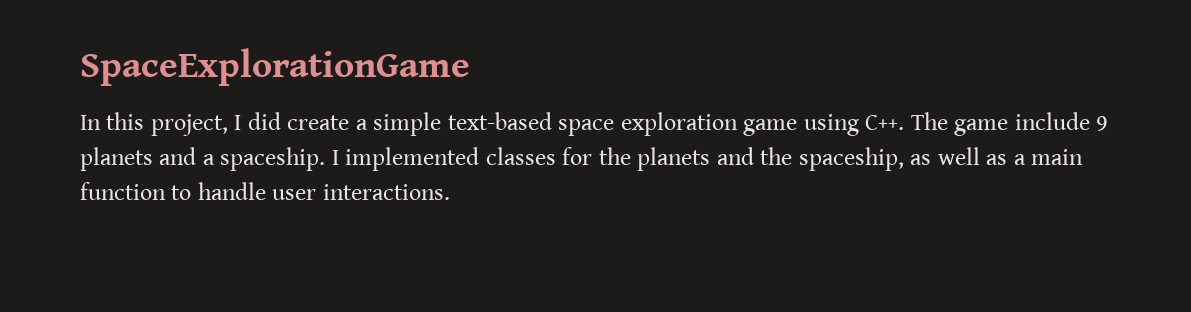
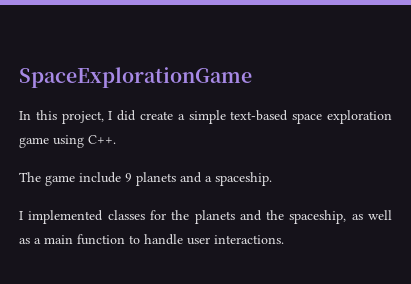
(905, 122) none -> (116, 139) //
(326, 159) none -> (272, 179) //

